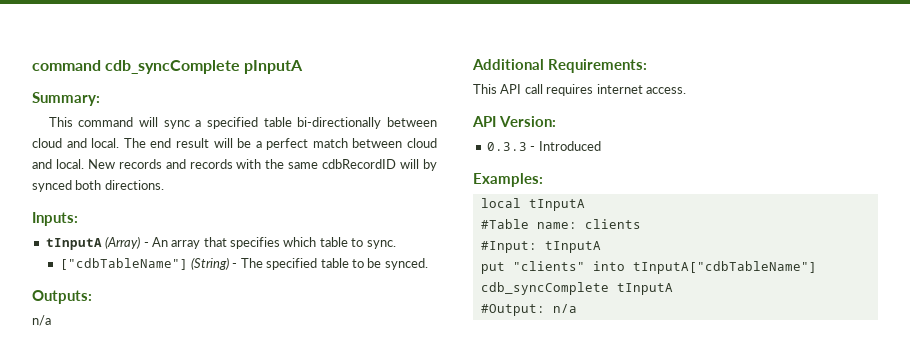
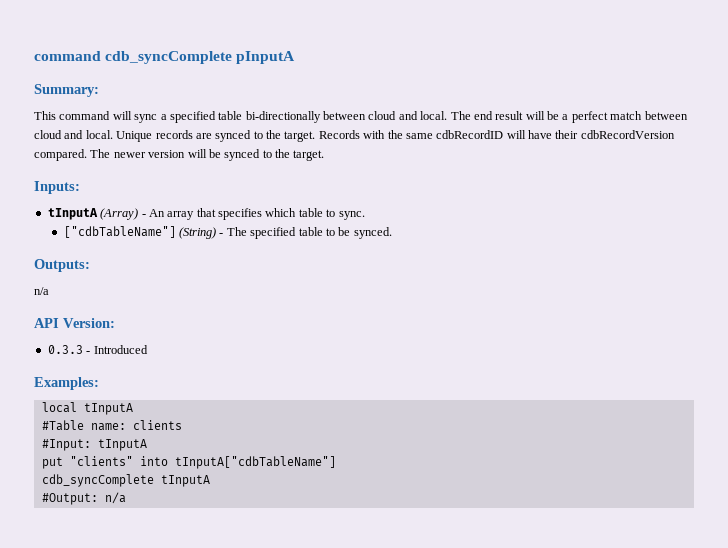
[87,159,233,169] New records and records -> [116,130,360,142] Unique records are synced to the target. Records
[423,159,438,171] [32,180,164,192] by synced both directions. -> [528,130,675,139] [34,149,325,161] have their cdbRecordVersion compared. The newer version will be synced to the target.
[472,59,647,73] [473,84,686,96] // Additional Requirements: // This API call requires internet access. -> (49, 291) none

